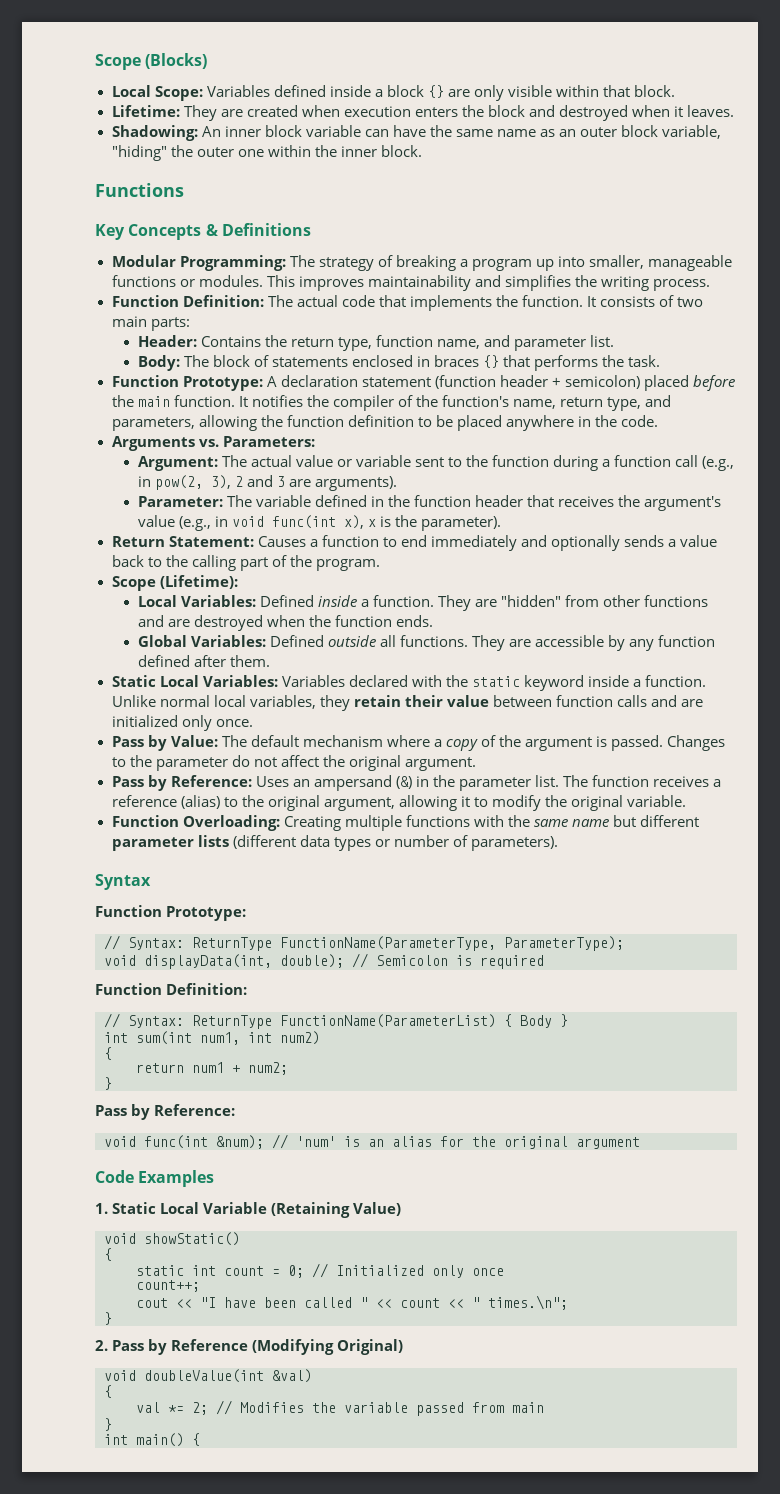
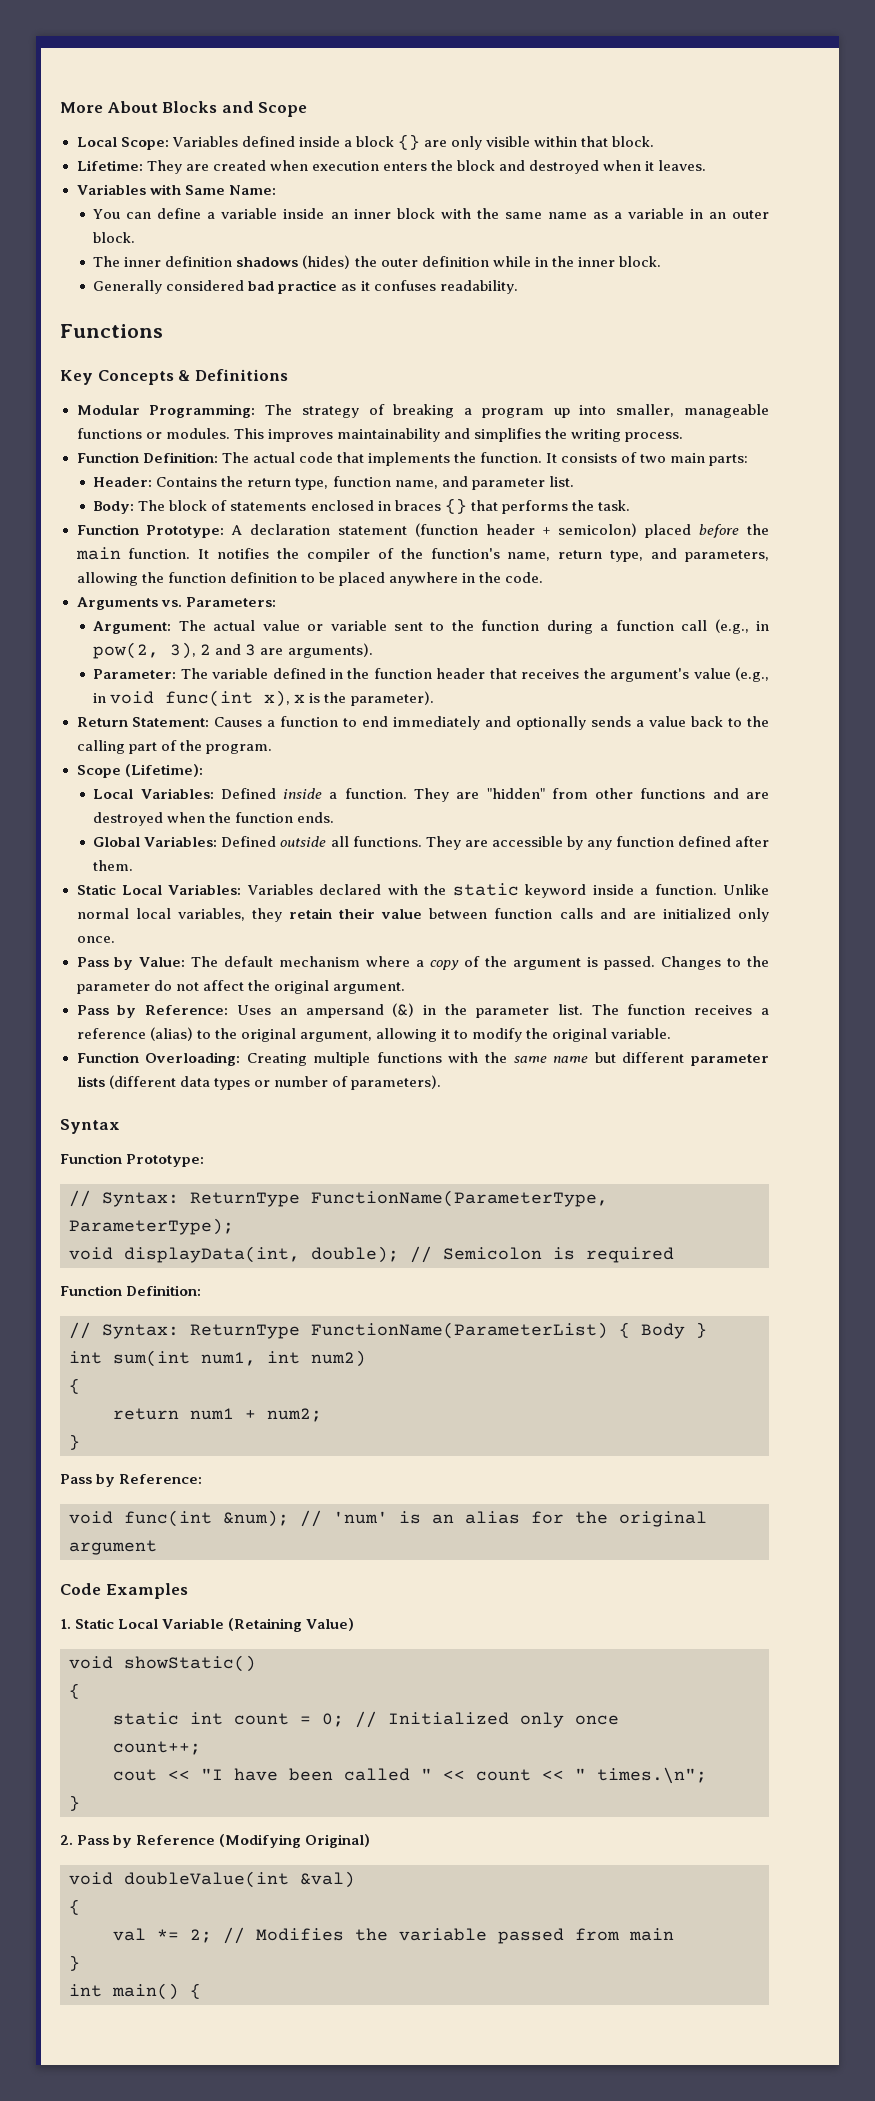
[95,53,208,70] Scope (Blocks) -> [60,101,308,117] More About Blocks and Scope
[111,125,722,141] [111,145,422,161] Shadowing: An inner block variable can have the same name as an outer block variable, "hiding" the outer one within the inner block. -> [76,184,276,195] [93,208,769,219] [93,232,136,243] [93,255,661,269] [93,280,518,294] Variables with Same Name: // You can define a variable inside an inner block with the same name as a variable in an outer block. // The inner definition shadows (hides) the outer definition while in the inner block. // Generally considered bad practice as it confuses readability.

